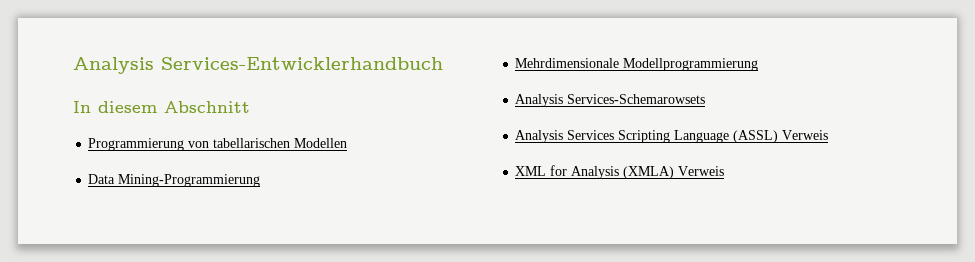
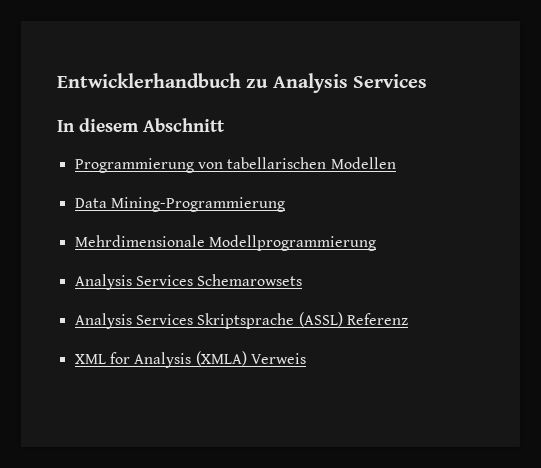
[73,57,443,74] Analysis Services-Entwicklerhandbuch -> [57,73,428,93] Entwicklerhandbuch zu Analysis Services
[567,94,706,104] [515,130,829,143] Services-Schemarowsets // Analysis Services Scripting Language (ASSL) Verweis -> [135,274,303,286] [74,312,408,329] Services Schemarowsets // Analysis Services Skriptsprache (ASSL) Referenz

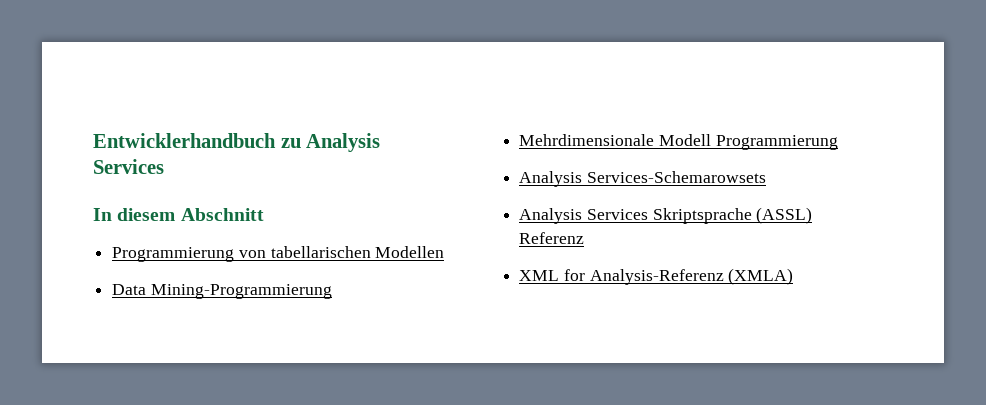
[208,235,376,251] [74,274,303,290] Modellprogrammierung // Analysis Services Schemarowsets -> [658,134,838,150] [519,171,766,187] Modell Programmierung // Analysis Services-Schemarowsets
[134,351,306,368] Analysis (XMLA) Verweis -> [589,268,794,285] Analysis-Referenz (XMLA)

